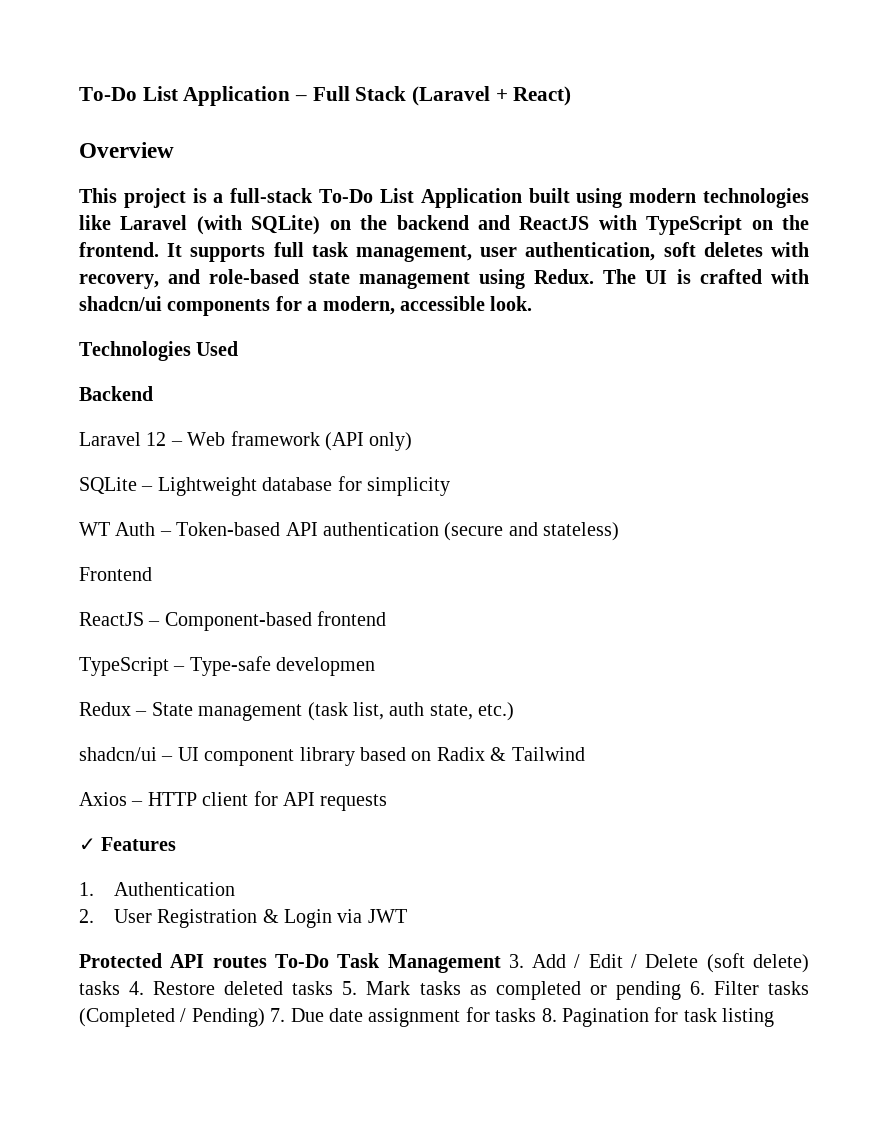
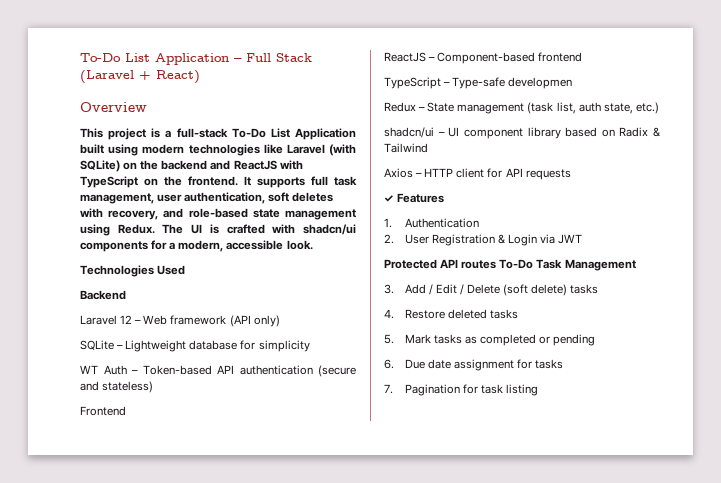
(501, 963) none -> (636, 265) //
(120, 988) none -> (599, 289) //
(334, 988) none -> (518, 314) //
[689,981,809,995] [79,1008,286,1027] 6. Filter tasks (Completed / Pending) 7. -> [384,359,394,369] // 6.
[541,1008,557,1022] 8. -> [384,384,393,394] // 7.

